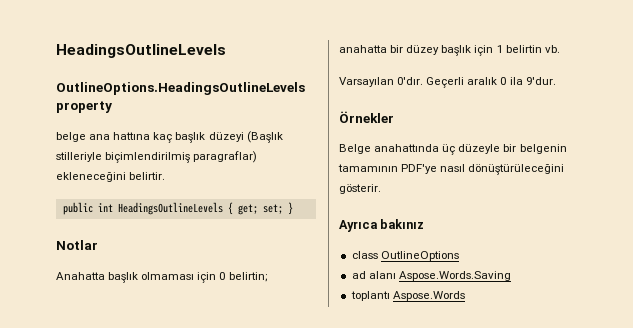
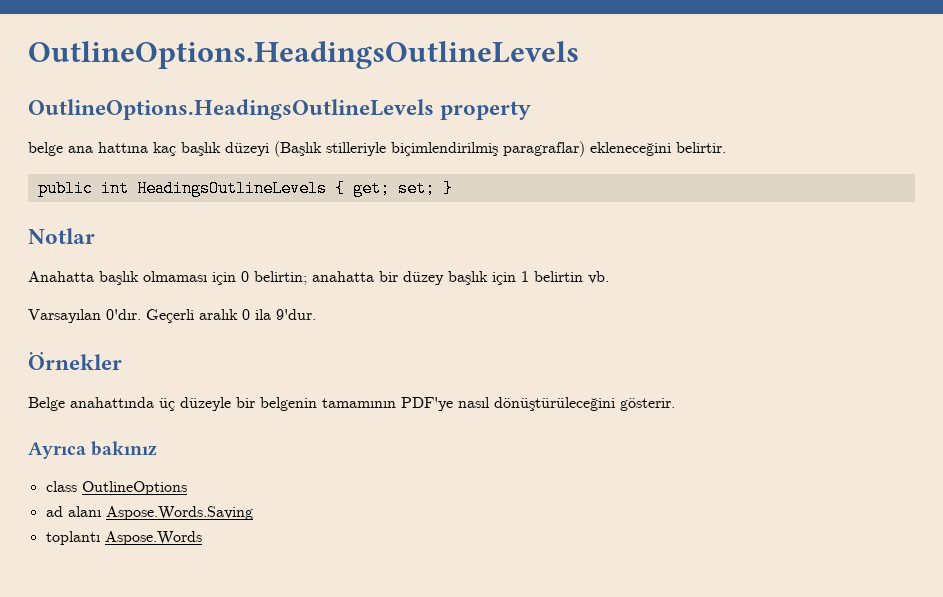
[56,44,226,58] HeadingsOutlineLevels -> [28,41,579,69] OutlineOptions.HeadingsOutlineLevels

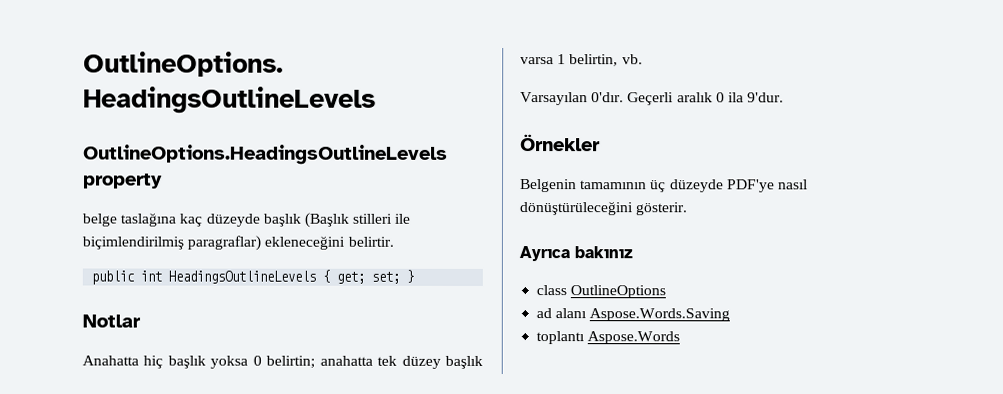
[68,141,386,157] ana hattına kaç başlık düzeyi (Başlık stilleriyle -> [120,212,411,228] taslağına kaç düzeyde başlık (Başlık stilleri ile
[99,271,236,285] başlık olmaması için -> [143,355,249,369] hiç başlık yoksa
[379,271,398,282] bir -> [377,355,398,366] tek
[492,271,583,285] için 1 belirtin -> [520,54,619,67] varsa 1 belirtin,
[28,397,396,411] Belge anahattında üç düzeyle bir belgenin tamamının -> [520,179,724,193] Belgenin tamamının üç düzeyde

